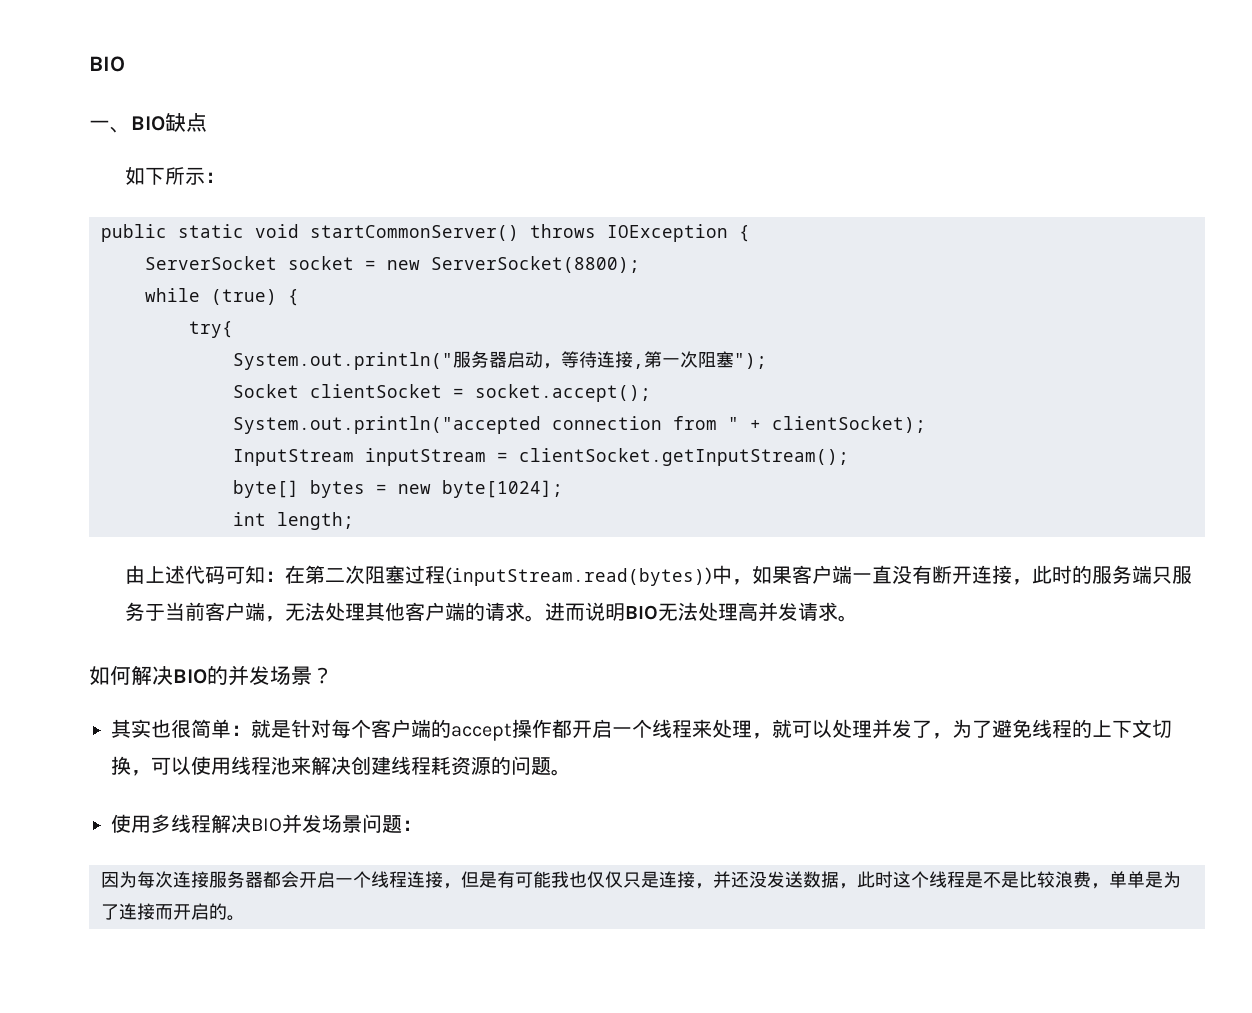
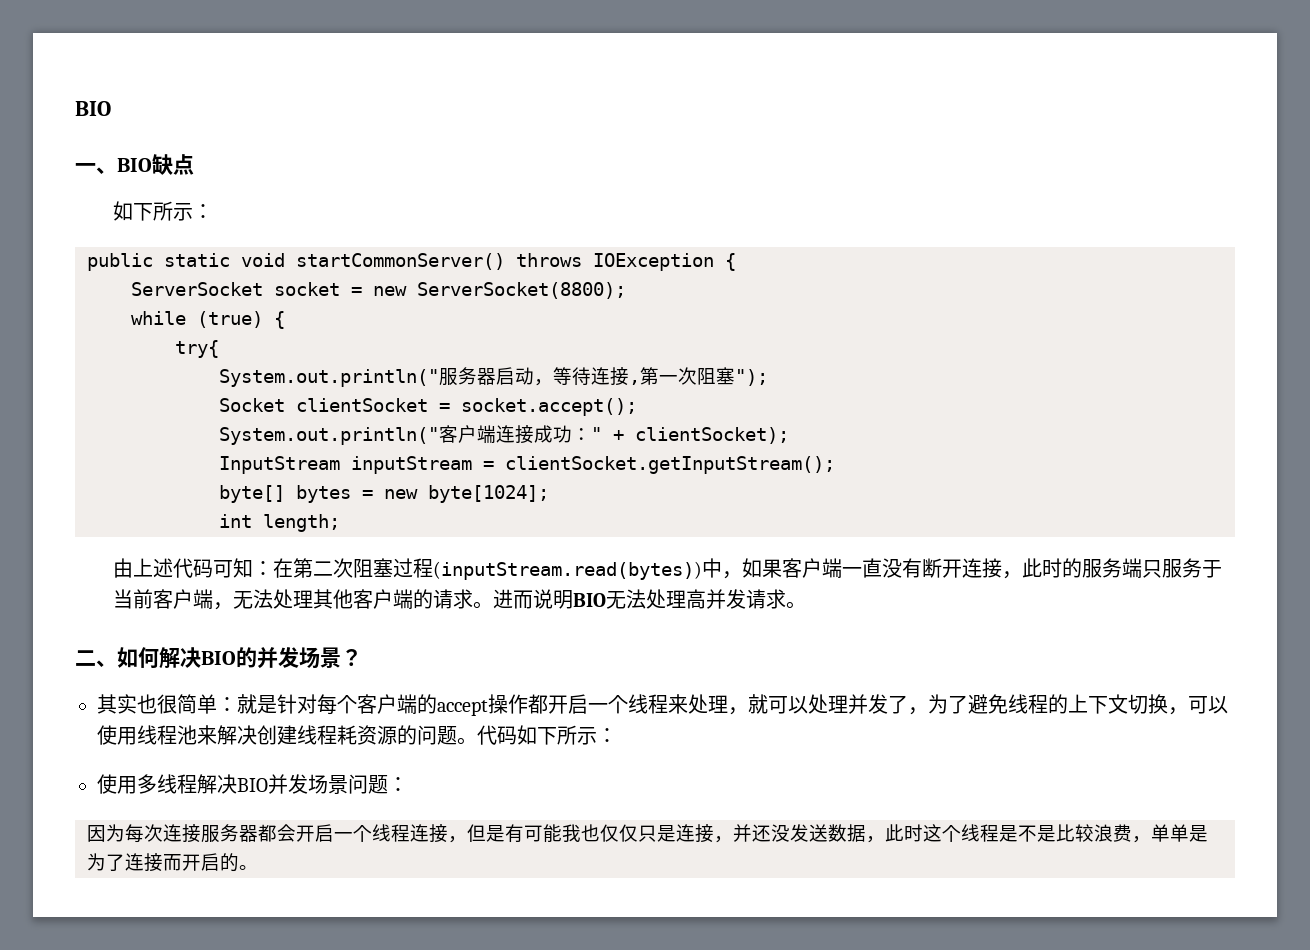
[233,416,717,434] System.out.println("accepted connection from -> [219,425,591,445] System.out.println("客户端连接成功：
(858, 618) none -> [75,650,117,667] 二、
(571, 772) none -> [477,725,617,745] 代码如下所示：

